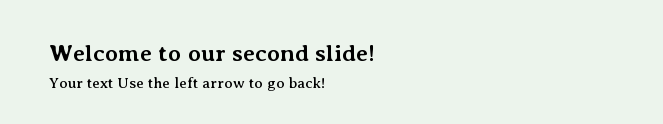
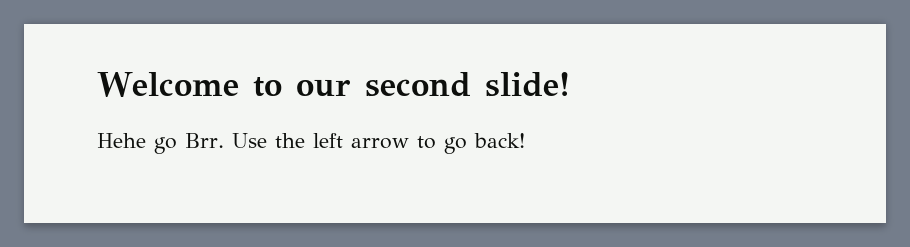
[49,78,114,88] Your text -> [97,133,224,154] Hehe go Brr.

